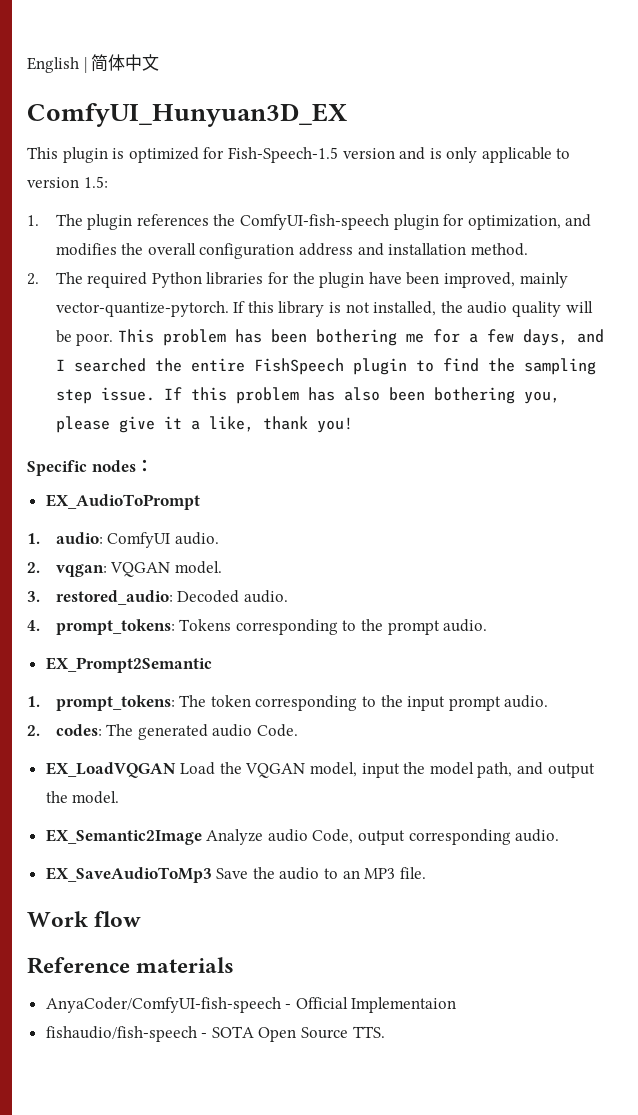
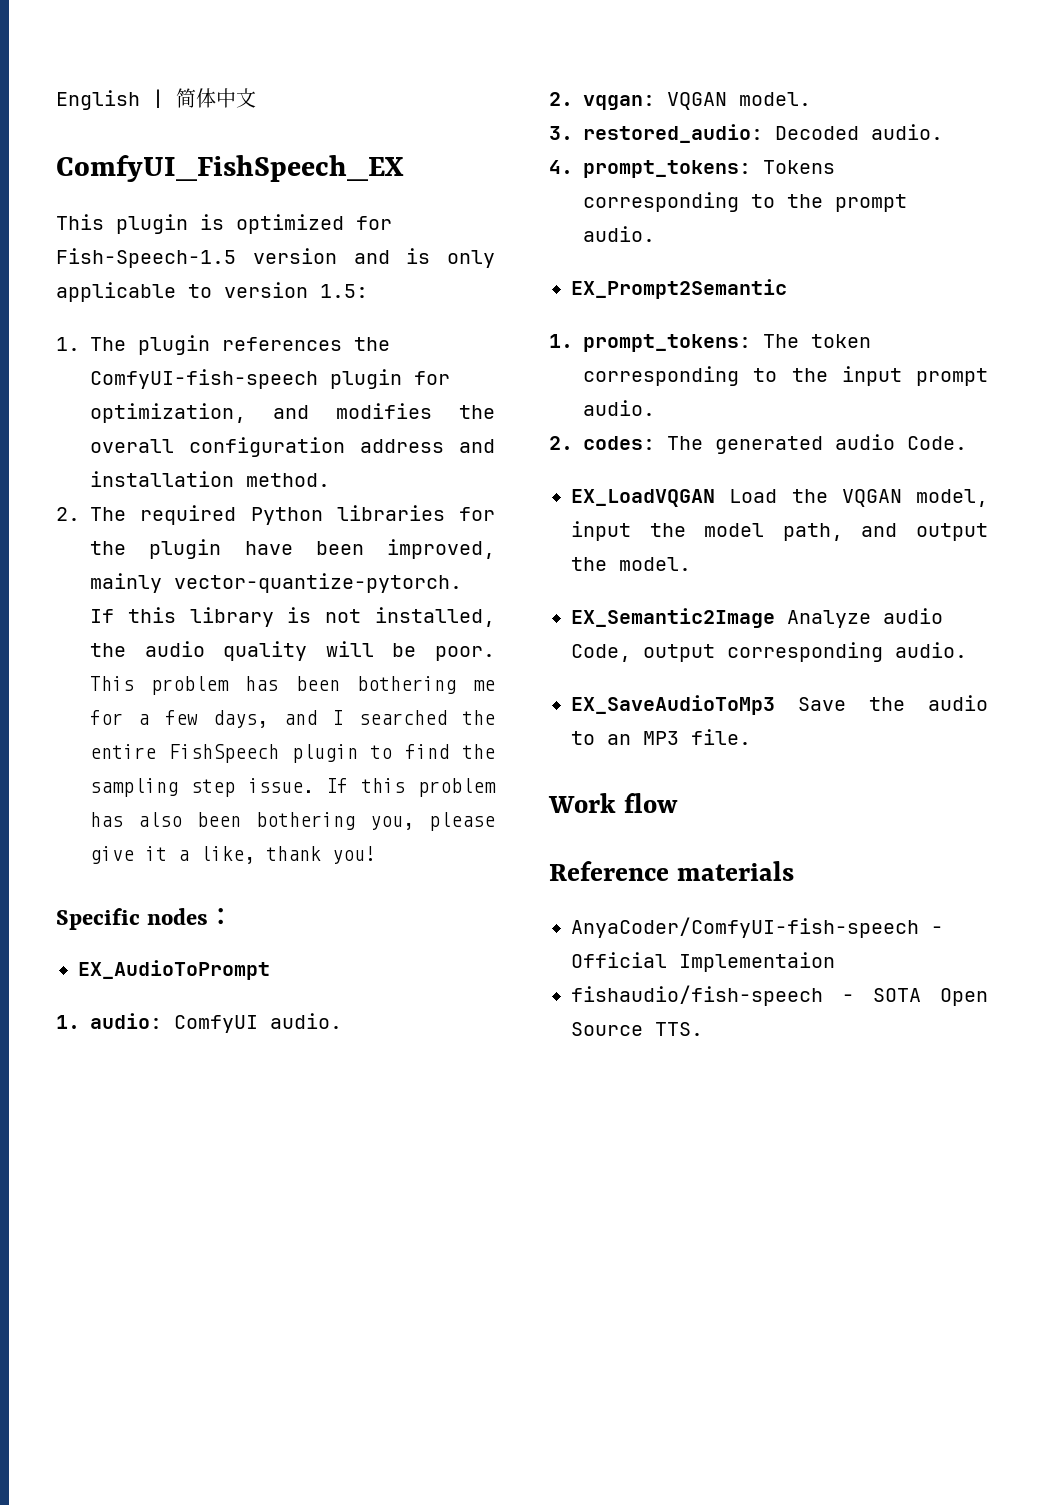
[27,103,347,127] ComfyUI_Hunyuan3D_EX -> [56,155,404,182] ComfyUI_FishSpeech_EX

